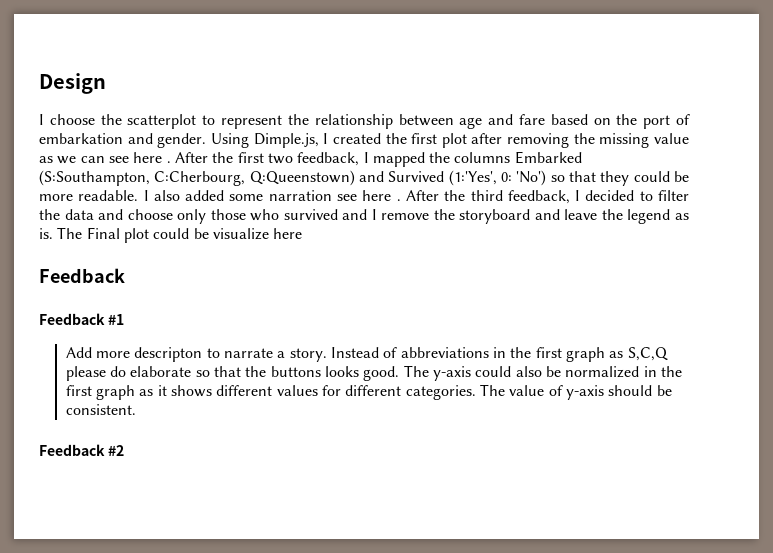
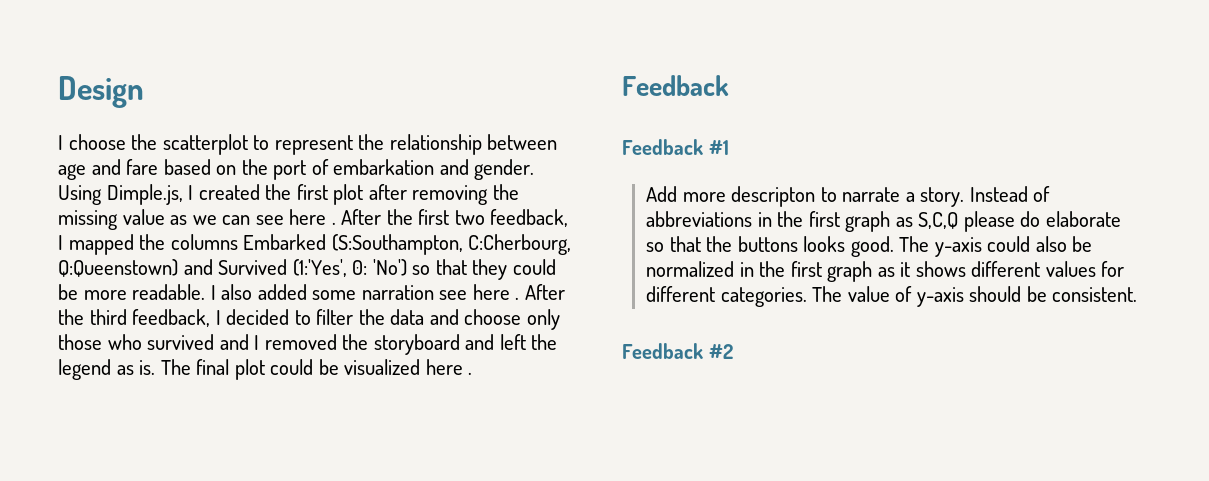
[381,213,430,220] remove -> [264,334,337,350] removed
[564,209,598,220] leave -> [499,334,526,350] left
[86,227,120,239] Final -> [196,359,230,375] final
[212,228,303,240] visualize here -> [344,359,473,375] visualized here .

